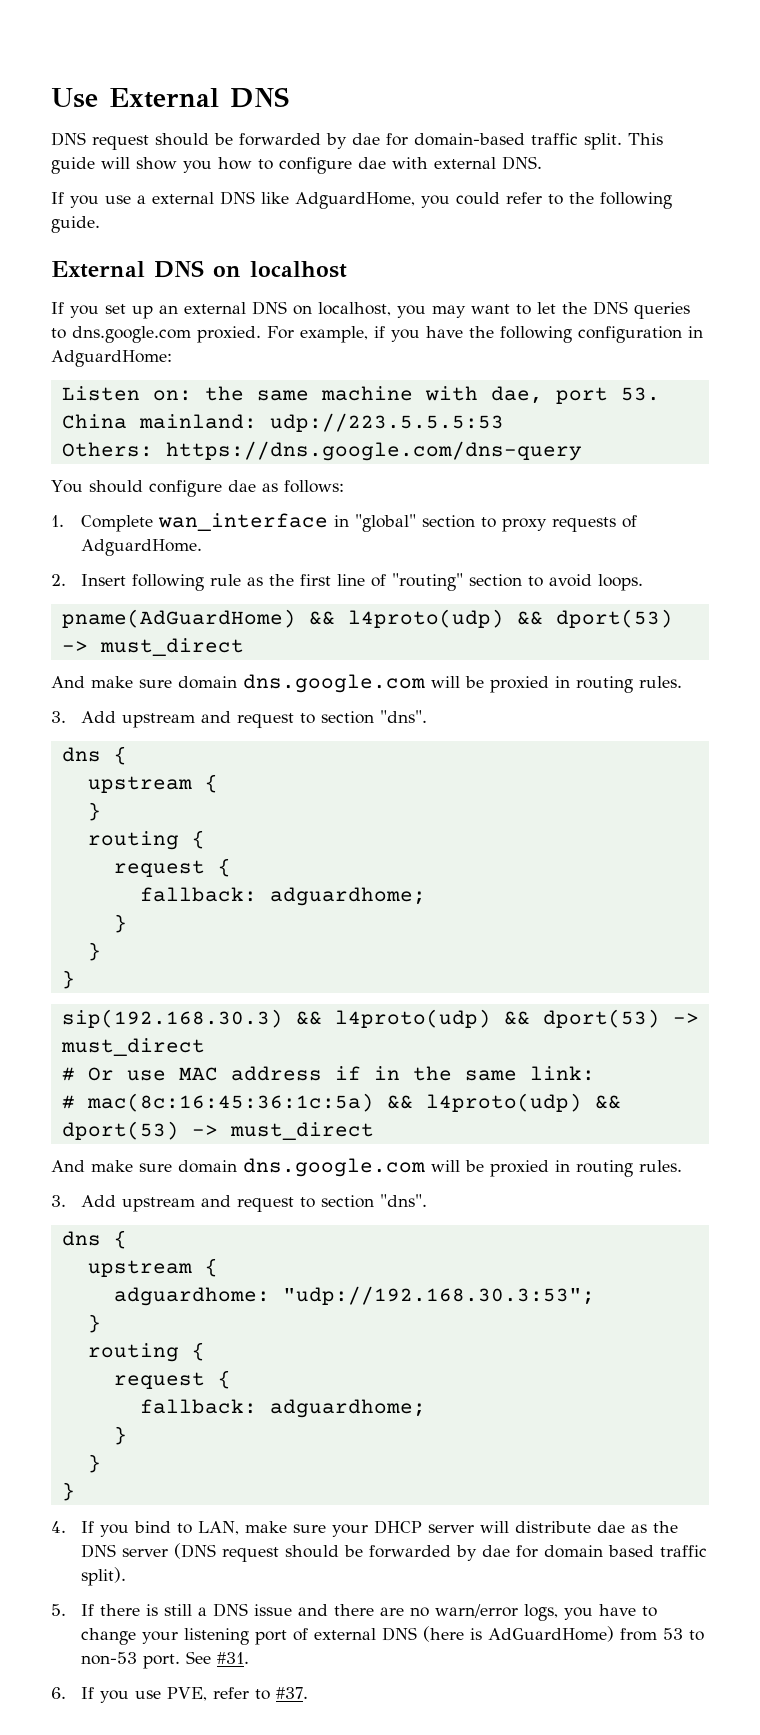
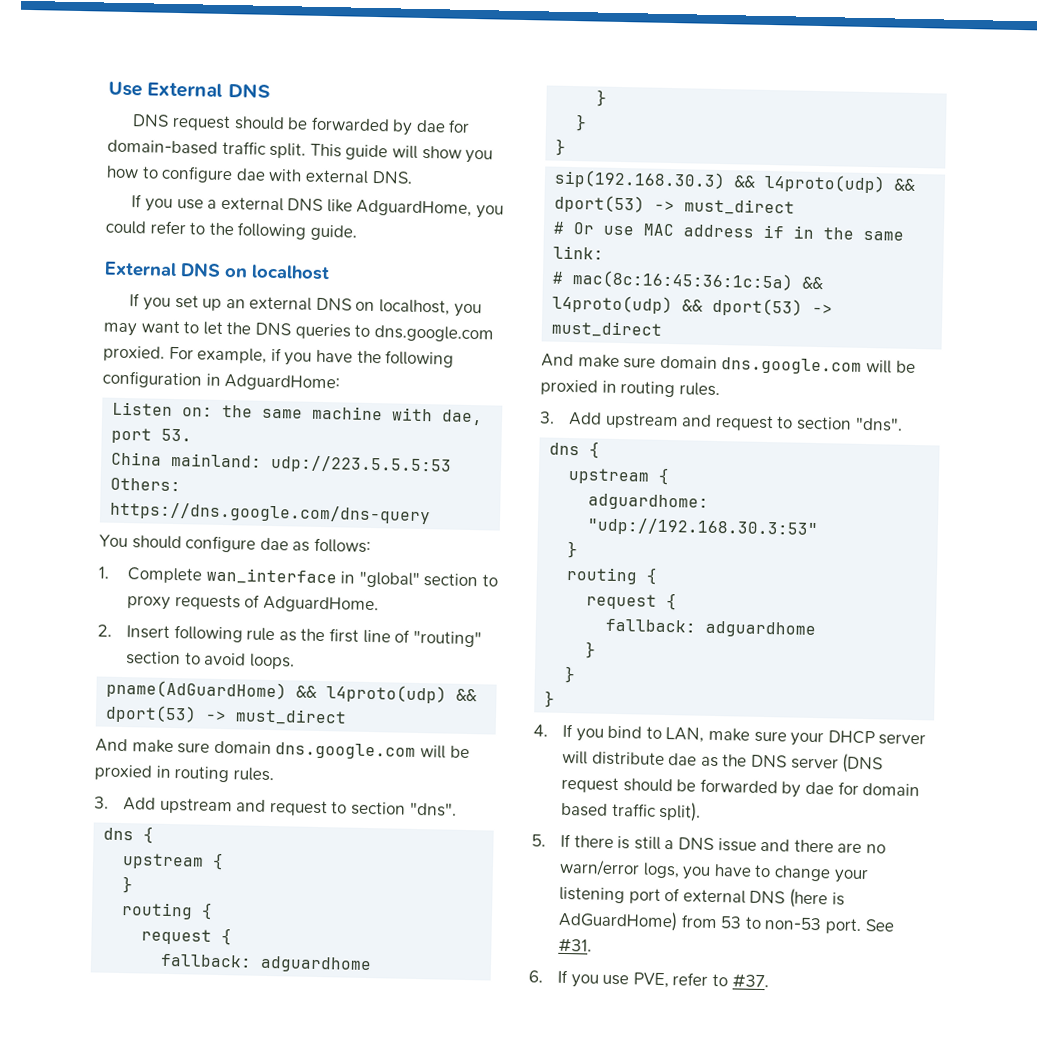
[269,887,426,906] adguardhome; -> [260,955,373,974] adguardhome
[282,1286,595,1305] [87,1314,101,1333] [87,1342,205,1362] [113,1370,231,1389] [139,1399,426,1418] "udp://192.168.30.3:53"; // } // routing { // request { // fallback: adguardhome; -> [587,517,820,539] [567,540,579,559] [566,566,659,585] [586,593,678,611] [605,618,817,639] "udp://192.168.30.3:53" // } // routing { // request { // fallback: adguardhome

